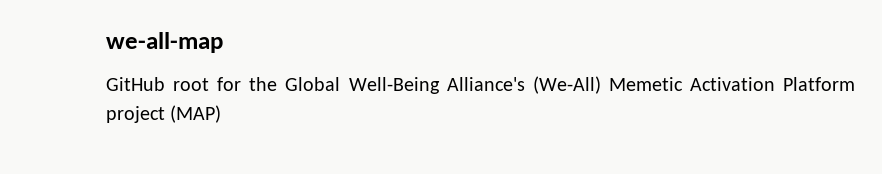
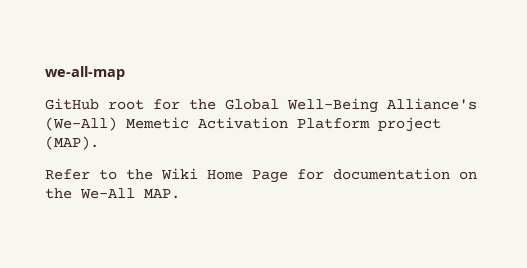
[170,105,222,123] (MAP) -> [45,136,99,150] [45,168,477,183] [45,188,180,199] (MAP). // Refer to the Wiki Home Page for documentation on the We-All MAP.

